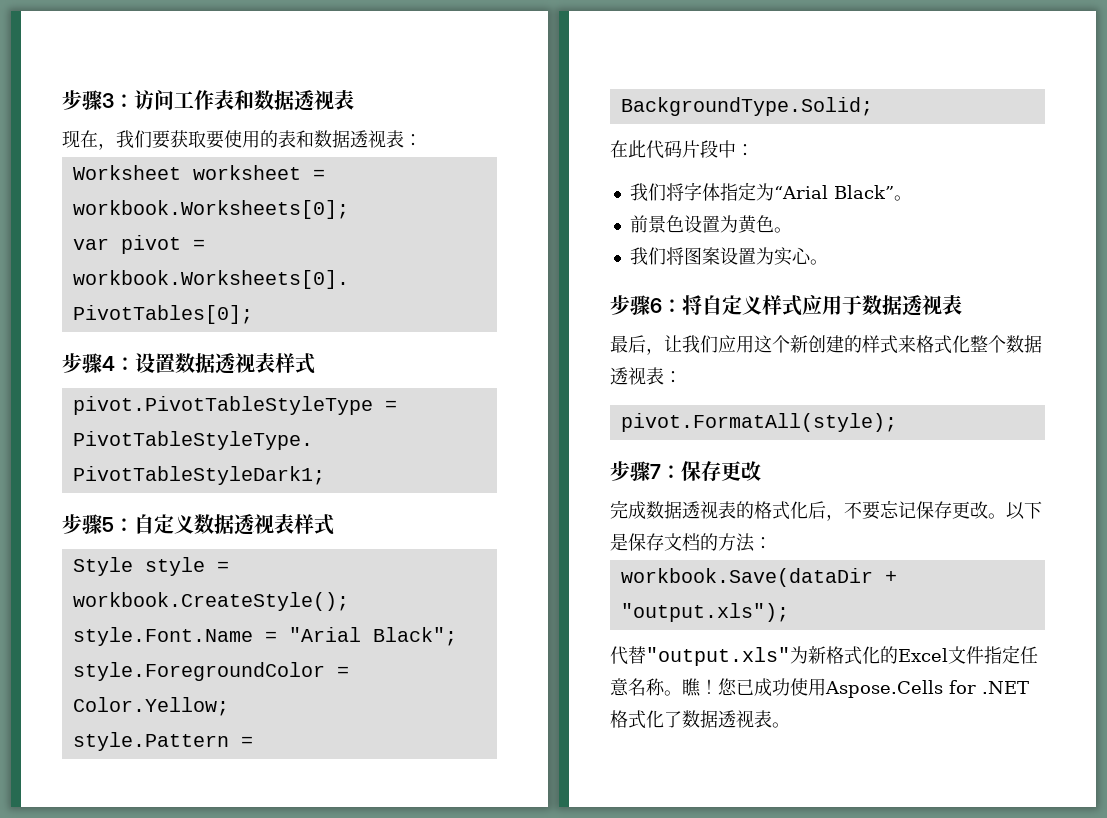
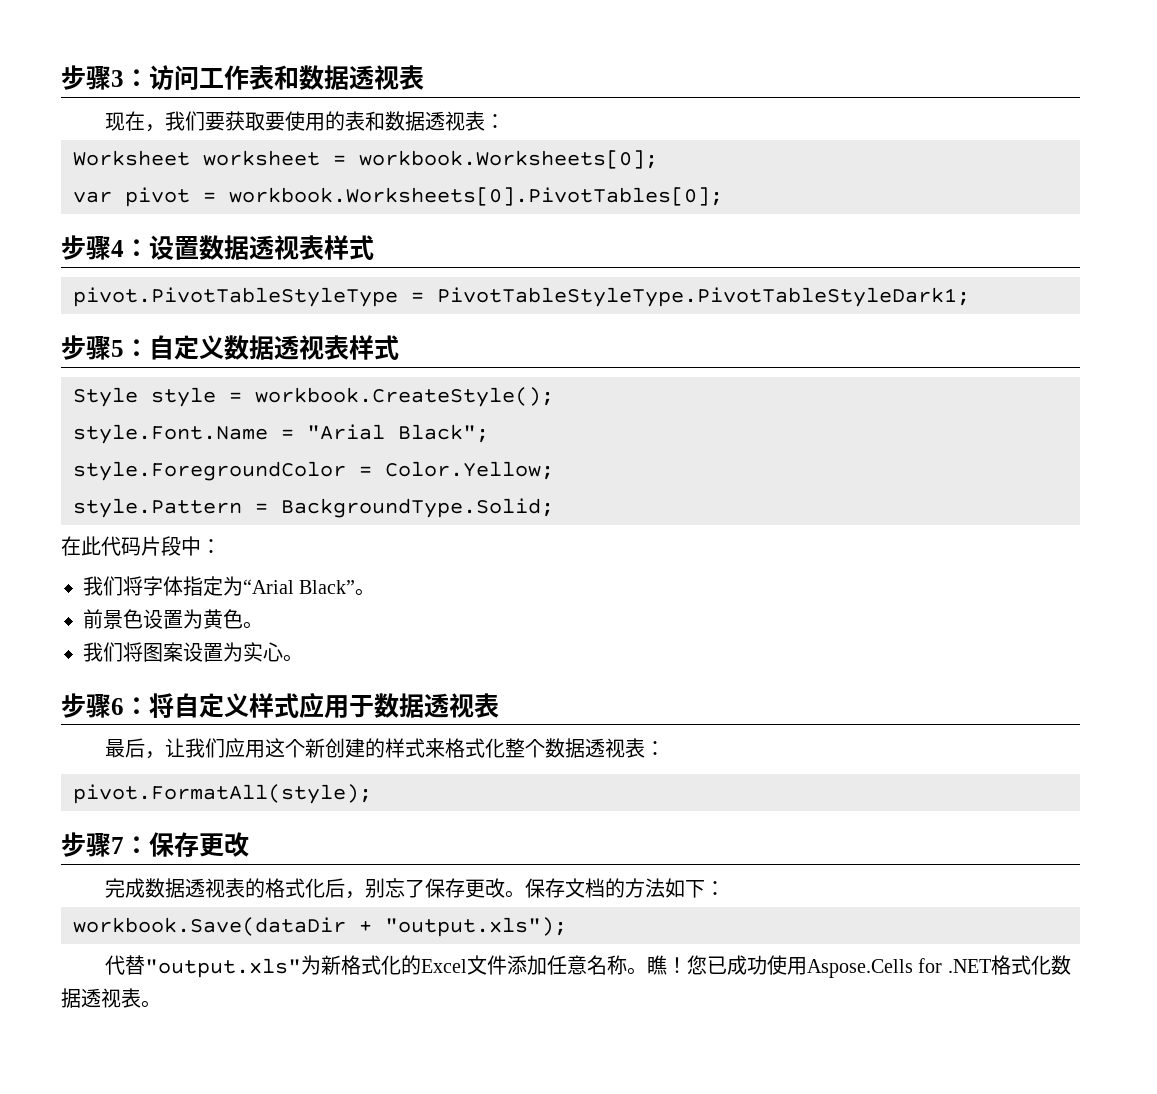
[844,500,916,520] 不要忘记 -> [364,878,425,898] 别忘了
[1006,501,1042,520] [610,533,628,551] 以下是 -> (525, 894) none
(755, 542) none -> [664,878,705,898] 如下
[984,645,1020,664] 指定 -> [506,955,547,975] 添加
[664,711,682,728] 了 -> (1051, 965) none

